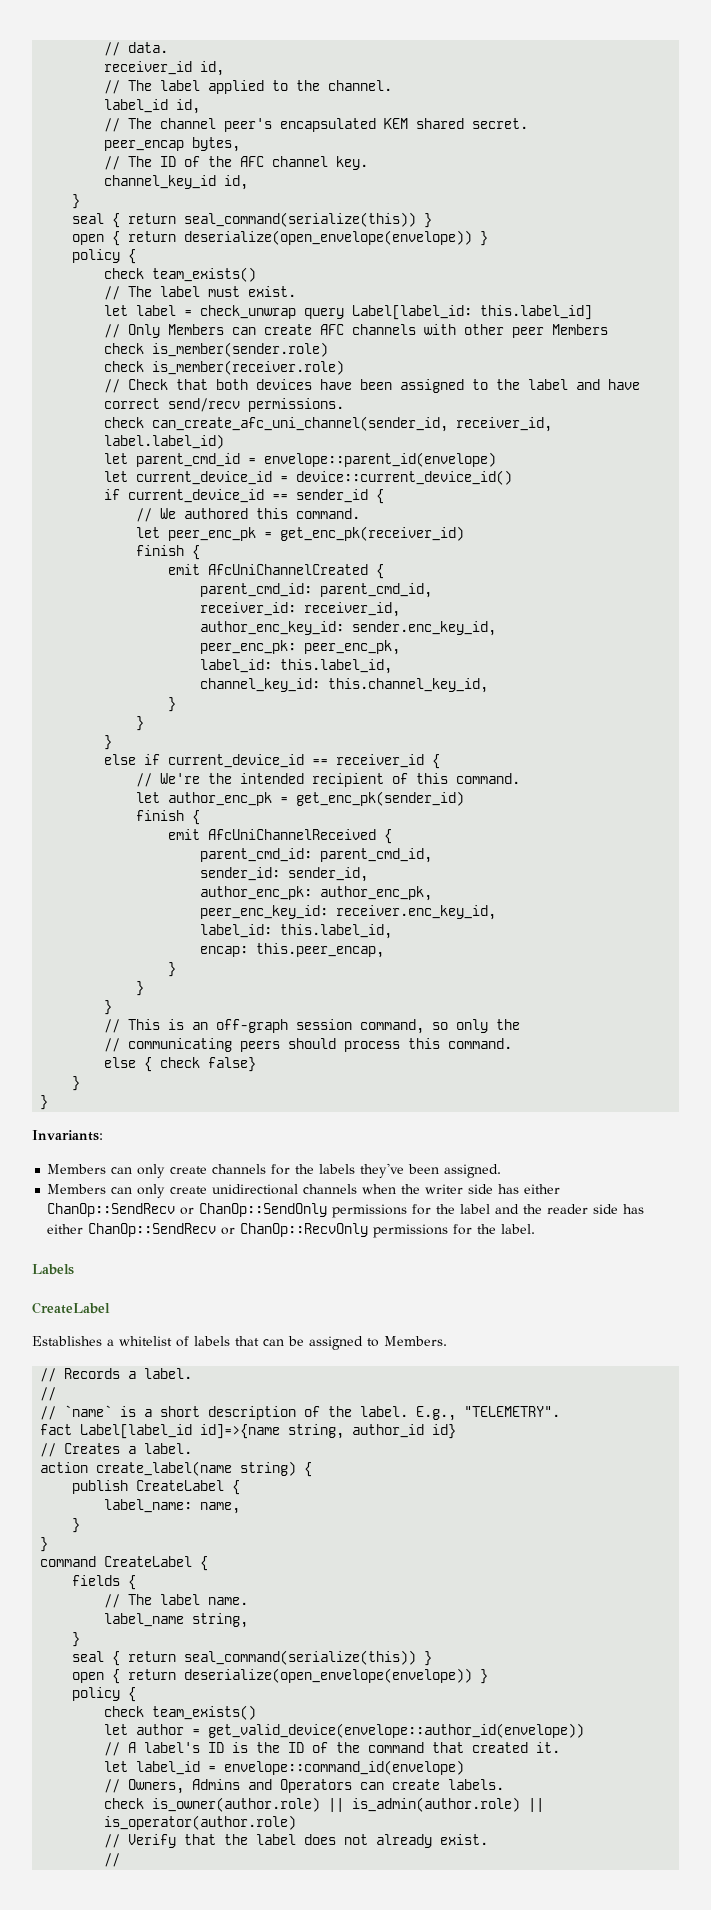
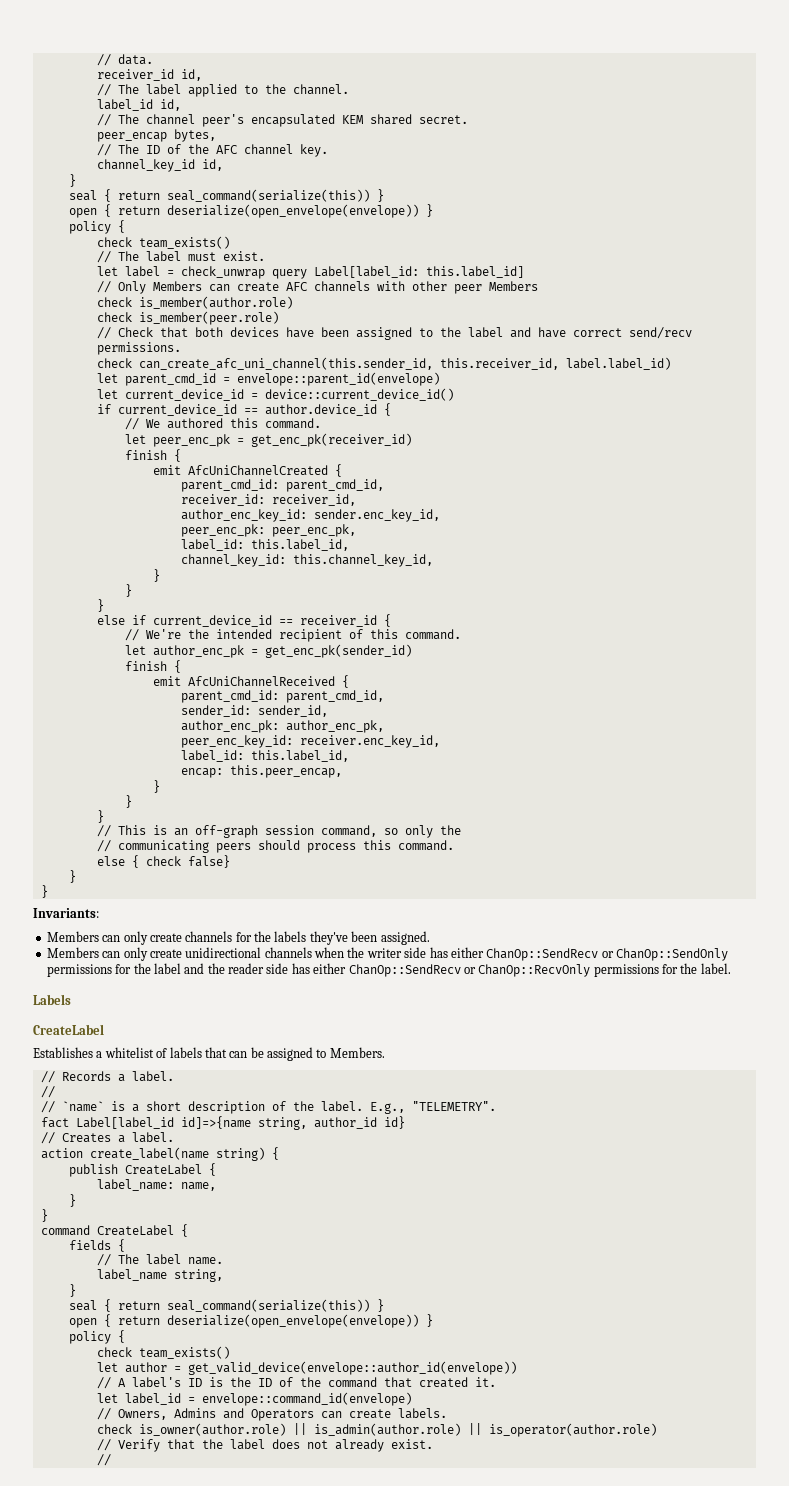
[152,342,329,357] [104,360,345,375] is_member(sender.role) // check is_member(receiver.role) -> [138,296,293,309] [96,311,279,325] is_member(author.role) // check is_member(peer.role)
[152,416,553,432] can_create_afc_uni_channel(sender_id, receiver_id, -> [138,357,559,370] can_create_afc_uni_channel(this.sender_id, this.receiver_id,
[296,489,369,503] sender_id -> [264,404,377,416] author.device_id

